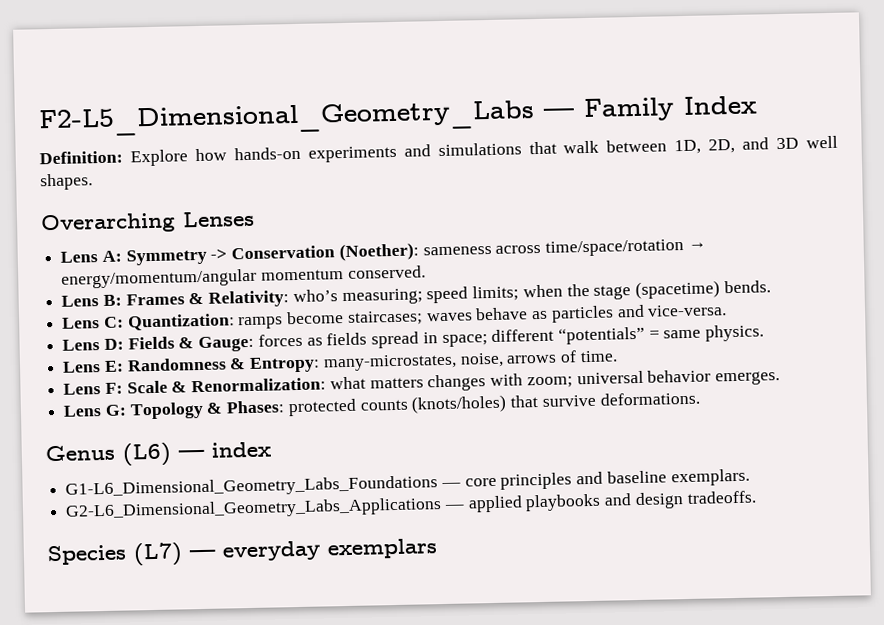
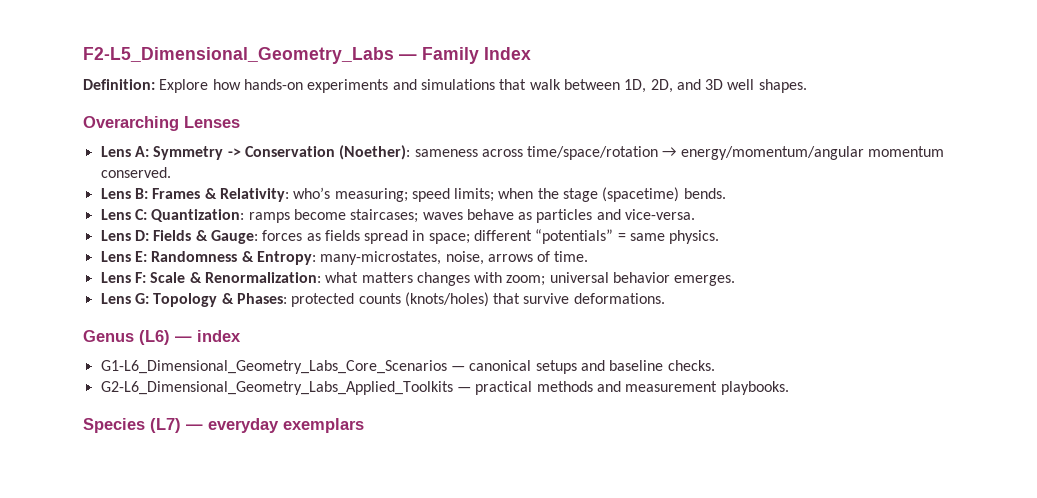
[65,468,750,499] [65,490,756,521] G1-L6_Dimensional_Geometry_Labs_Foundations — core principles and baseline exemplars. // G2-L6_Dimensional_Geometry_Labs_Applications — applied playbooks and design tradeoffs. -> [100,360,715,374] [100,381,789,395] G1-L6_Dimensional_Geometry_Labs_Core_Scenarios — canonical setups and baseline checks. // G2-L6_Dimensional_Geometry_Labs_Applied_Toolkits — practical methods and measurement playbooks.

